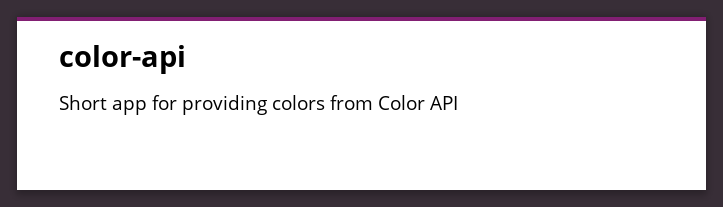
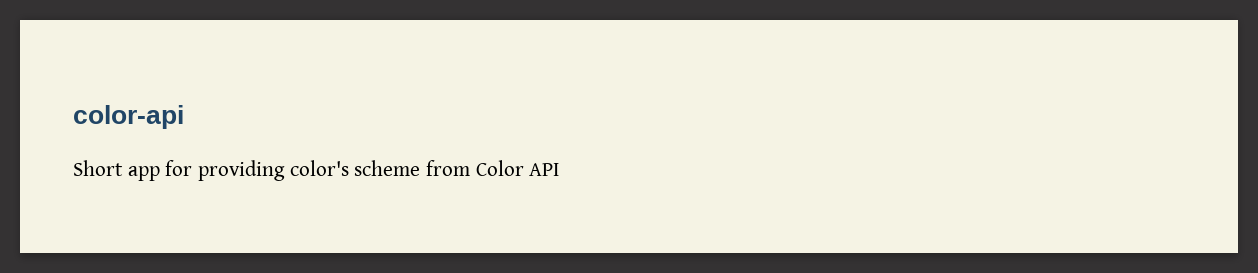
[272,95,325,110] colors -> [289,160,421,176] color's scheme

